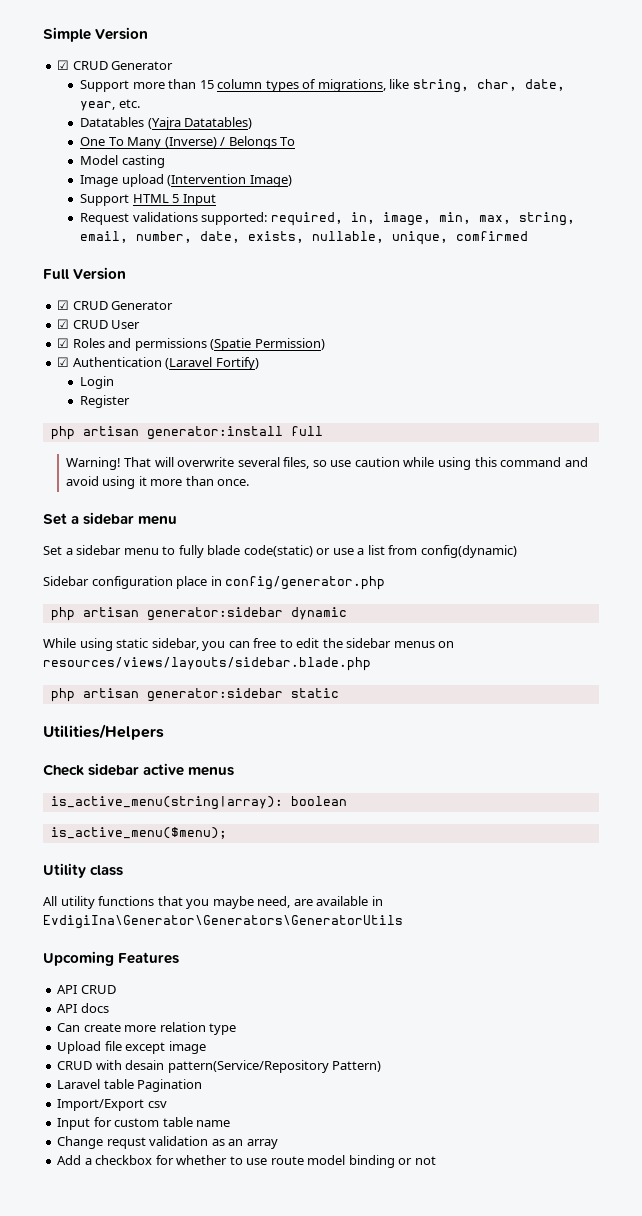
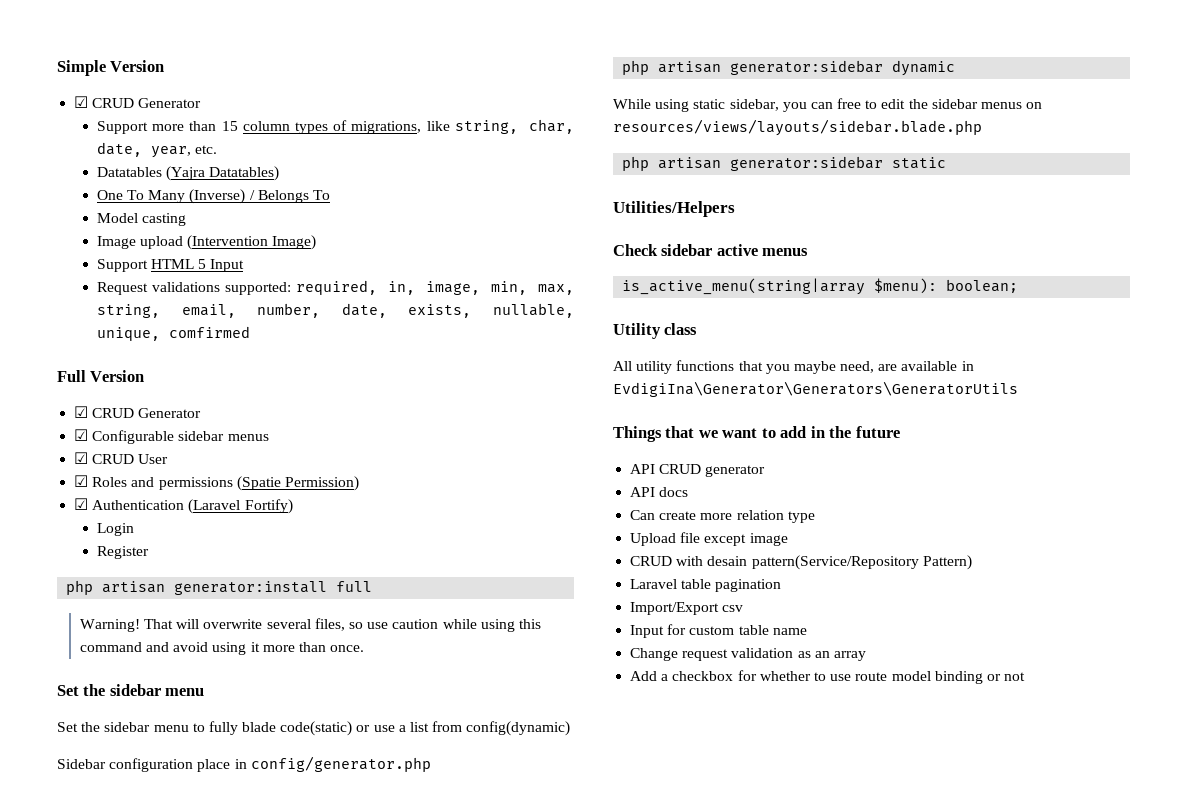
(174, 305) none -> [74,429,269,444] // ☑ Configurable sidebar menus
[71,516,80,524] a -> [83,684,106,696] the
[65,548,73,555] a -> [81,722,101,732] the
[50,796,347,810] [50,827,227,839] is_active_menu(string|array): boolean // is_active_menu($menu); -> [622,278,1019,295] is_active_menu(string|array $menu): boolean;
[43,951,180,966] Upcoming Features -> [613,426,900,442] Things that we want to add in the future
(116, 989) none -> [705,465,766,477] generator
[137,1079,203,1092] Pagination -> [715,579,782,592] pagination
[106,1137,146,1149] requst -> [682,649,729,661] request

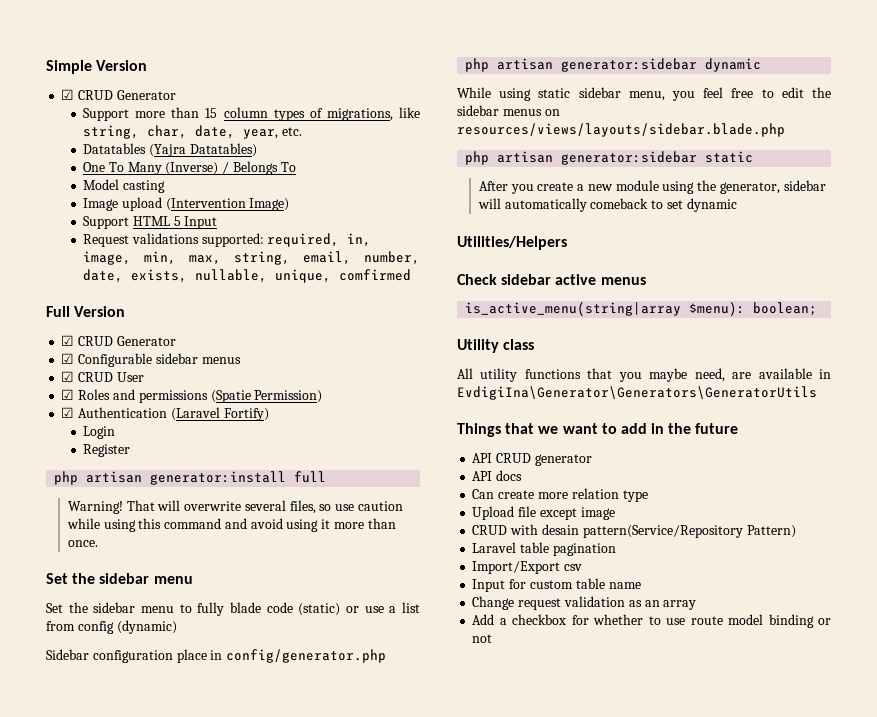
[280,721,353,736] code(static) -> [266,602,341,616] code (static)
[466,721,571,736] config(dynamic) -> [77,620,177,634] config (dynamic)
[729,99,833,112] sidebar, you can -> [578,87,724,101] sidebar menu, you feel
(947, 163) none -> [478,180,826,194] [477,198,737,212] // After you create a new module using the generator, sidebar will automatically comeback to set dynamic

